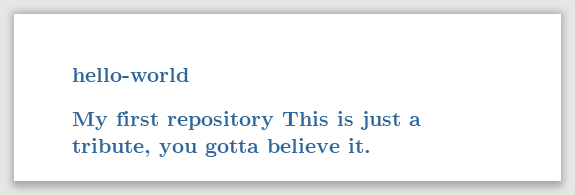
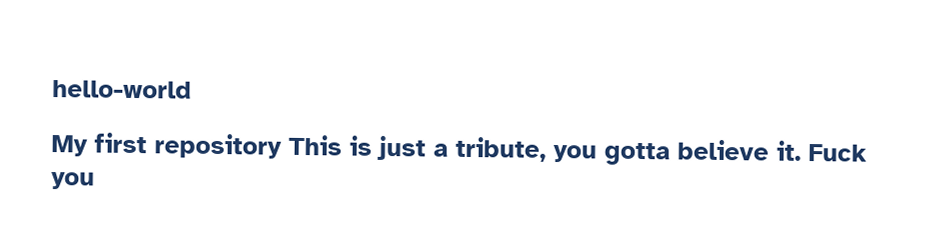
(371, 145) none -> [808,144,867,162] [51,172,95,190] Fuck you

